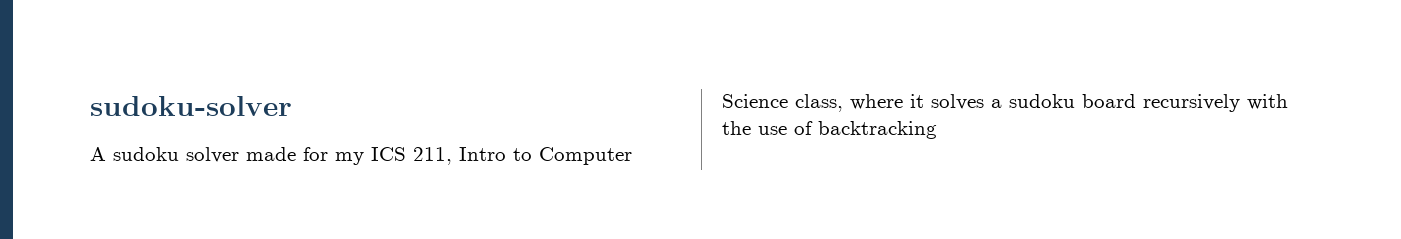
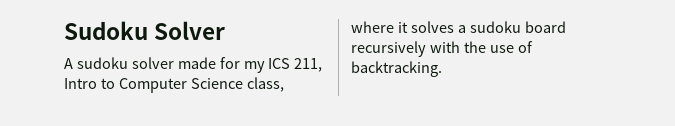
[90,96,292,116] sudoku-solver -> [64,21,226,40] Sudoku Solver
[818,121,937,139] backtracking -> [351,61,442,77] backtracking.

